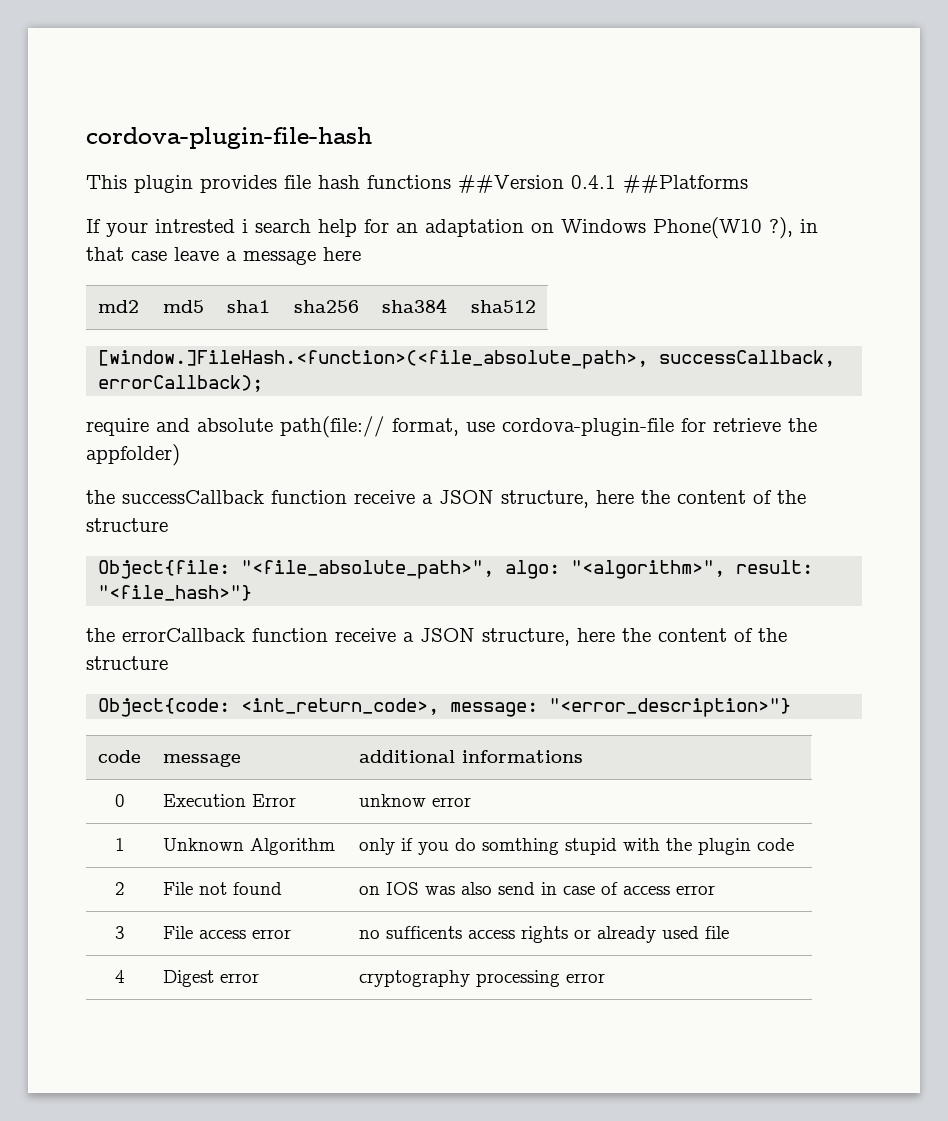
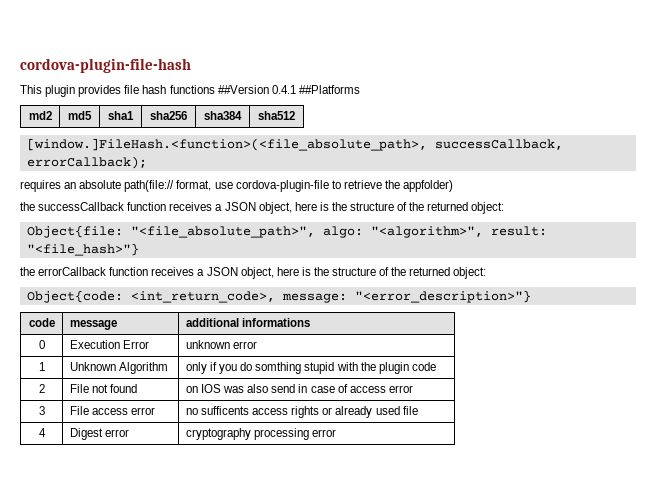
[86,217,818,239] [86,247,361,265] // If your intrested i search help for an adaptation on Windows Phone(W10 ?), in that case leave a message here -> (360, 89) none
[86,418,190,436] require and -> [20,180,77,192] requires an
[681,418,706,432] for -> [331,180,341,189] to
[354,490,806,508] [86,518,168,532] receive a JSON structure, here the content of the structure -> [169,202,505,214] receives a JSON object, here is the structure of the returned object:
[335,628,787,646] [86,656,168,670] receive a JSON structure, here the content of the structure -> [151,267,487,279] receives a JSON object, here is the structure of the returned object:
[359,794,427,807] unknow -> [185,340,230,349] unknown

